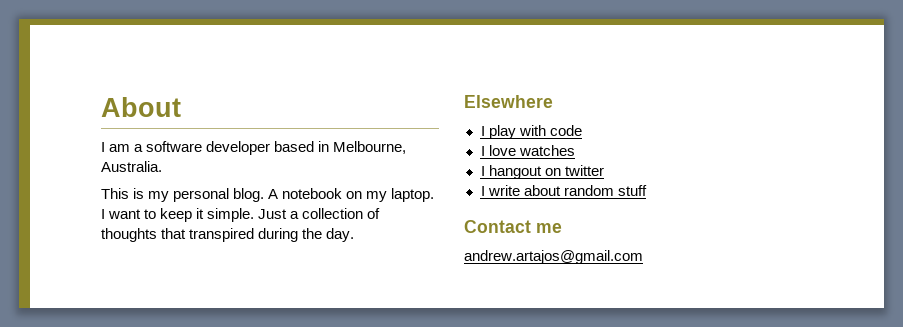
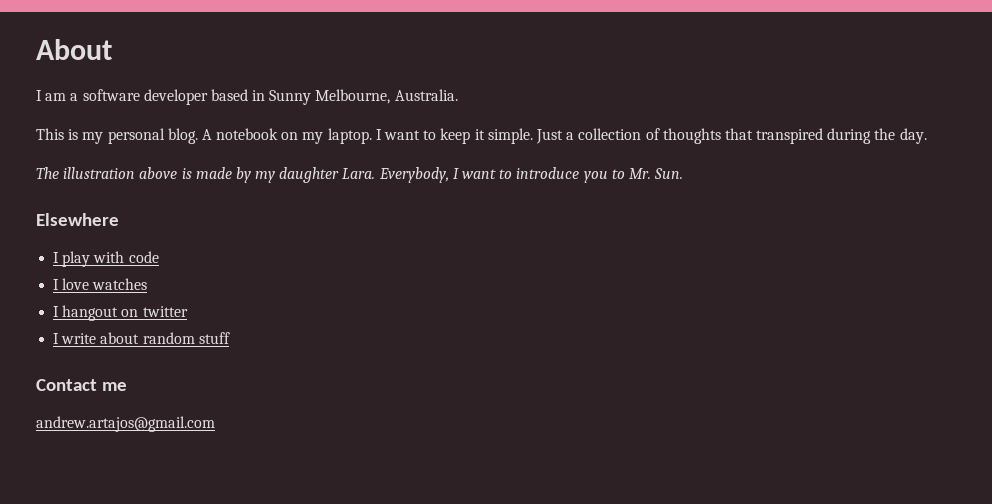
(330, 146) none -> [269,90,312,105] Sunny
(355, 235) none -> [36,167,684,183] // The illustration above is made by my daughter Lara. Everybody, I want to introduce you to Mr. Sun.

